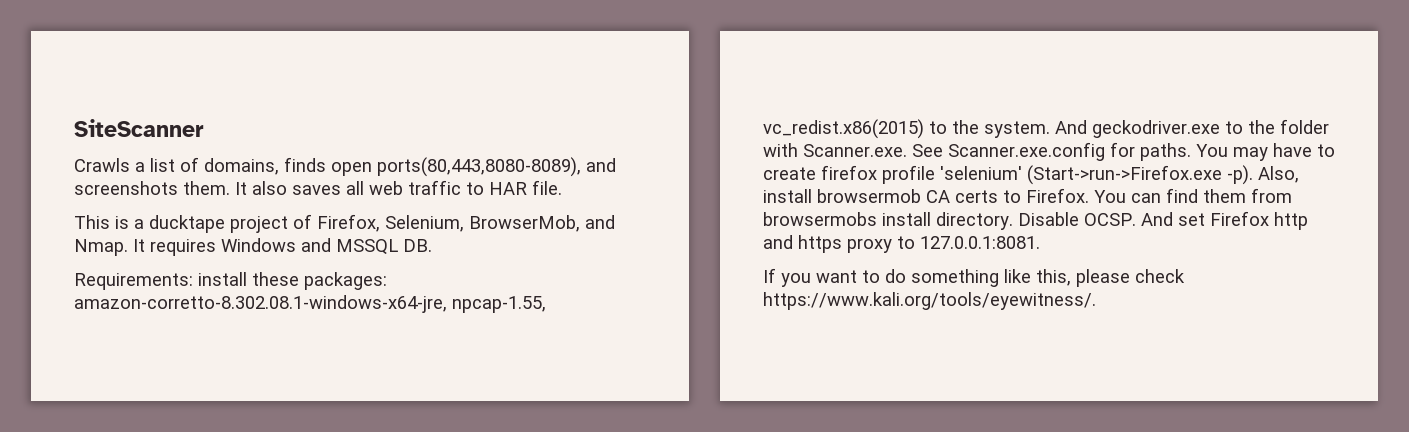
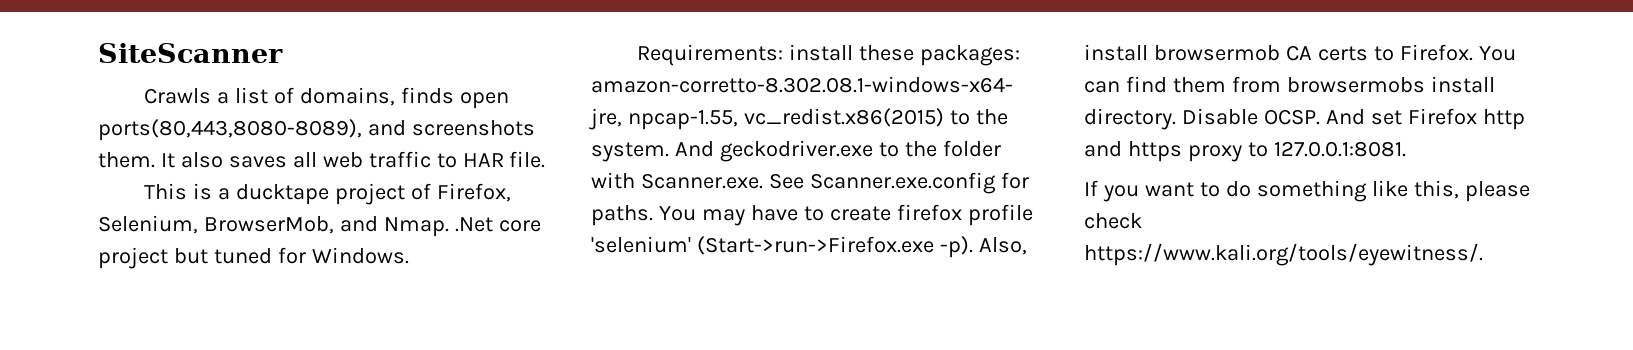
[133,238,432,256] It requires Windows and MSSQL DB. -> [454,217,541,232] [98,247,409,269] .Net core project but tuned for Windows.

